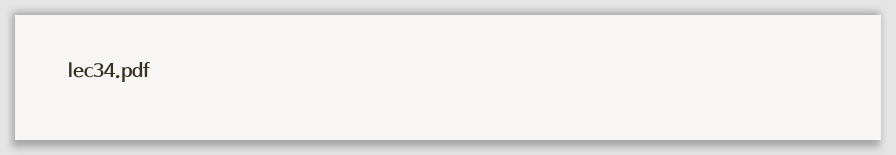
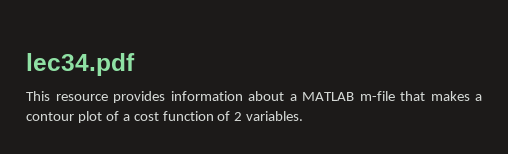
(150, 72) none -> [26,91,482,103] [26,111,304,123] // This resource provides information about a MATLAB m-file that makes a contour plot of a cost function of 2 variables.

